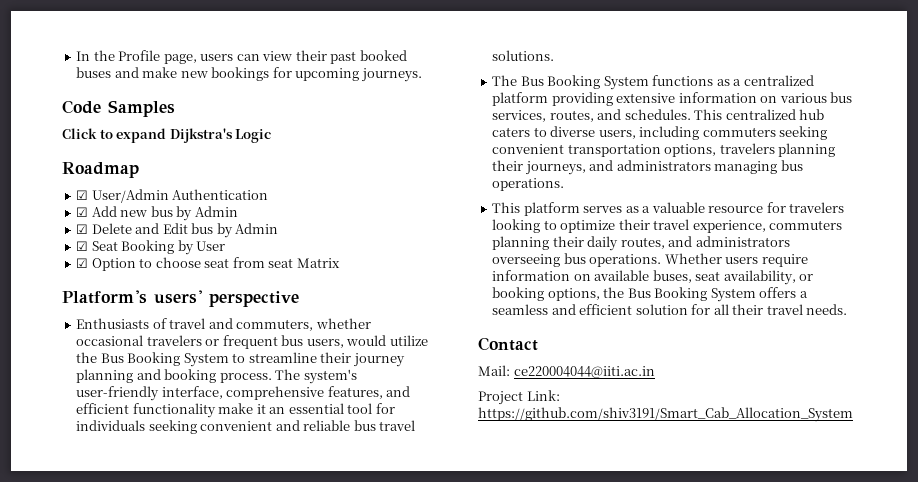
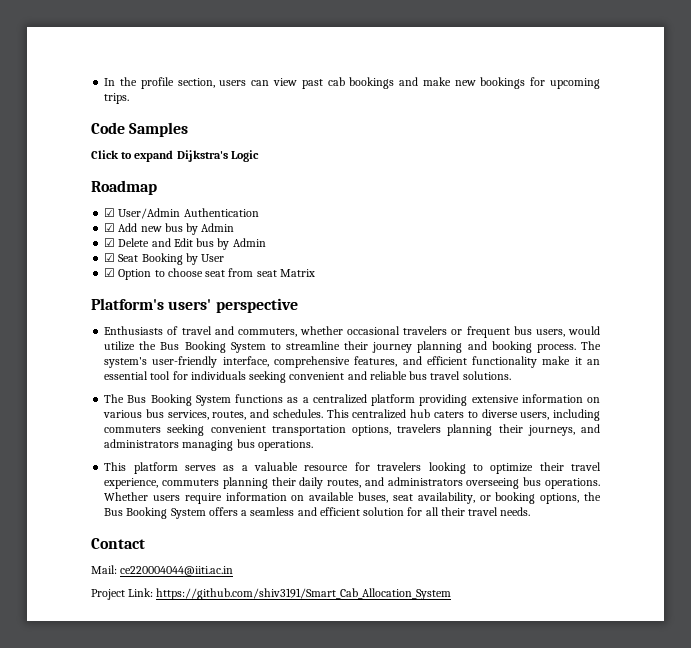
[118,50,197,64] Profile page, -> [140,77,215,89] profile section,
[295,50,407,64] [76,67,112,78] their past booked buses -> [301,77,395,89] past cab bookings
[360,68,422,82] journeys. -> [104,93,130,104] trips.

